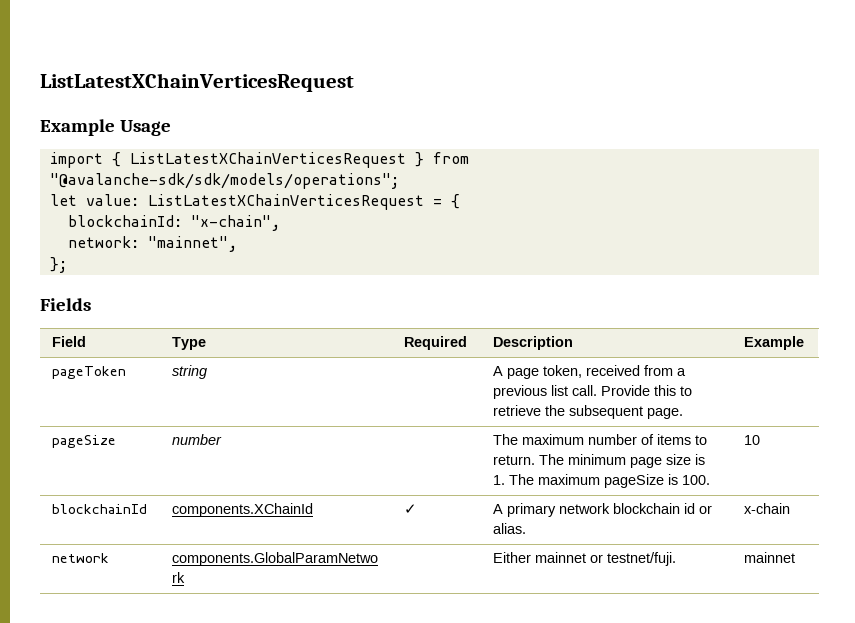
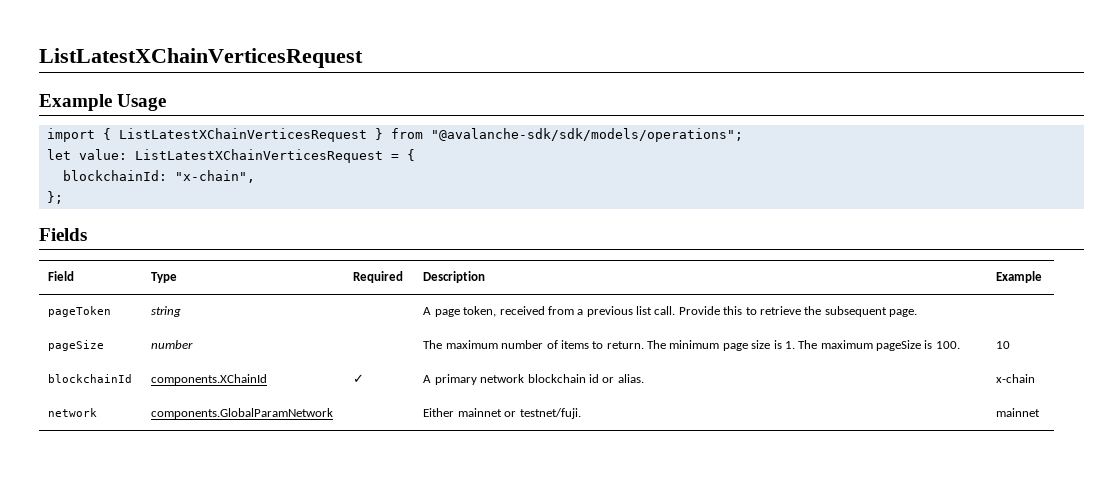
[67,236,237,252] // network: "mainnet", -> (256, 176) none

